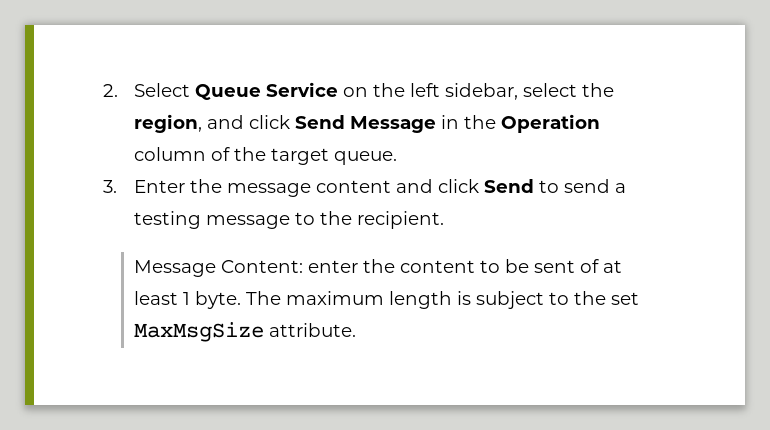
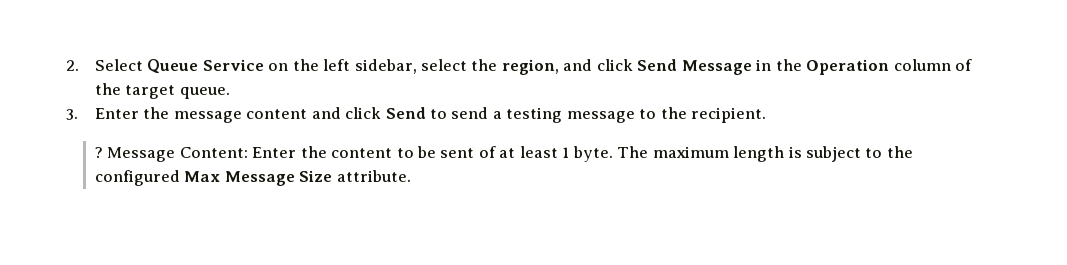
(444, 220) none -> [94,147,103,158] ?
[307,260,358,273] enter -> [252,147,297,158] Enter
[610,292,639,305] [133,322,264,342] set MaxMsgSize -> [94,170,333,186] configured Max Message Size

